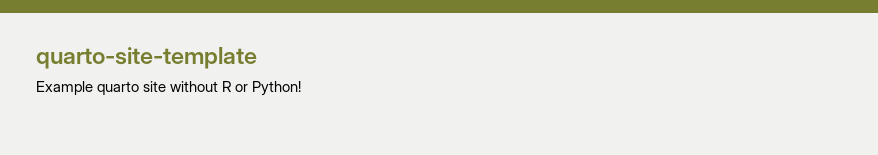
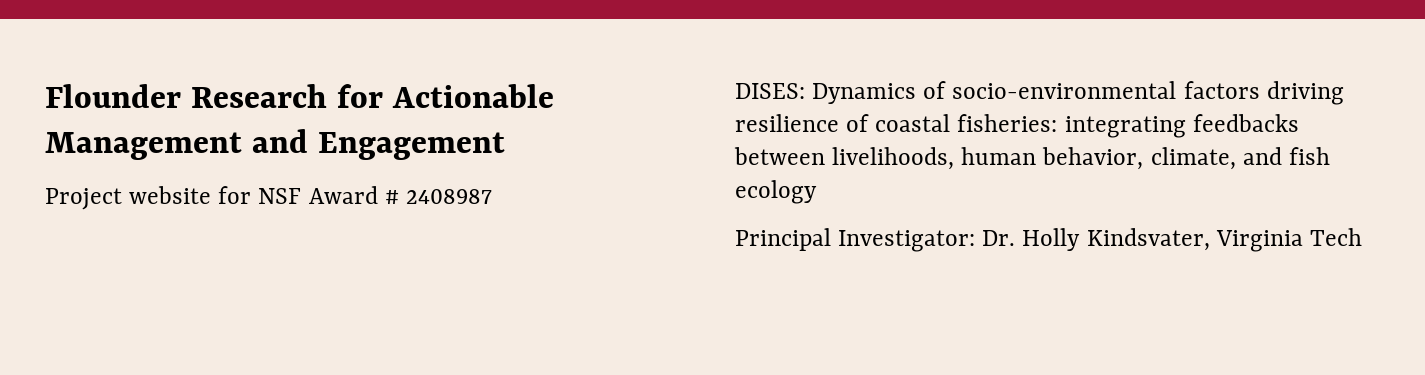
[36,47,257,69] [36,81,302,96] quarto-site-template // Example quarto site without R or Python! -> [45,84,554,108] [45,129,505,160] [45,186,492,210] [735,81,1344,105] [735,114,1299,138] [734,147,1330,170] [735,180,817,204] [735,228,1362,252] Flounder Research for Actionable Management and Engagement // Project website for NSF Award # 2408987 // DISES: Dynamics of socio-environmental factors driving resilience of coastal fisheries: integrating feedbacks between livelihoods, human behavior, climate, and fish ecology // Principal Investigator: Dr. Holly Kindsvater, Virginia Tech

